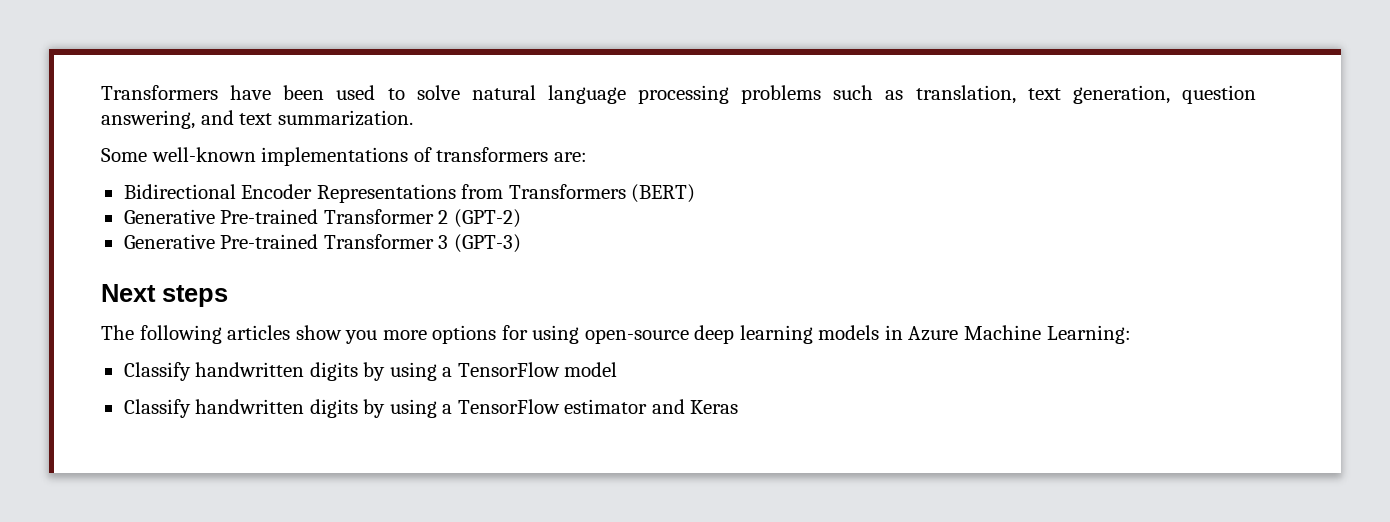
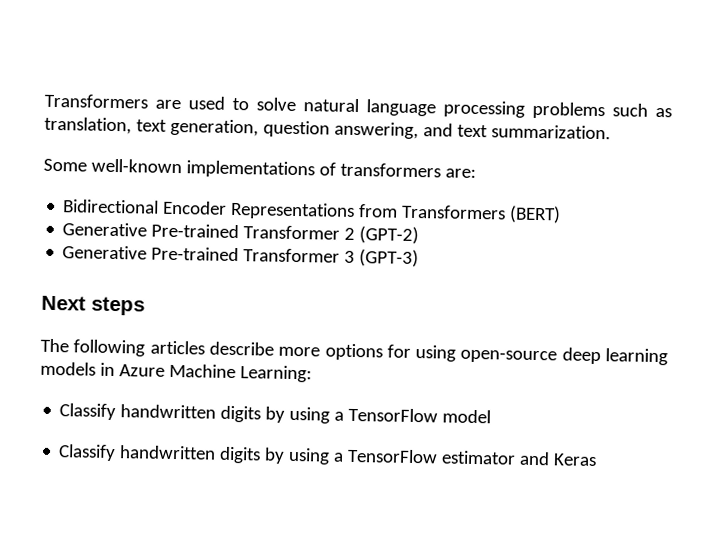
[101,85,325,100] Transformers have been -> [44,93,181,110] Transformers are
[295,325,378,344] show you -> [208,341,274,356] describe

